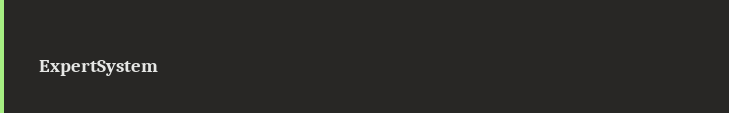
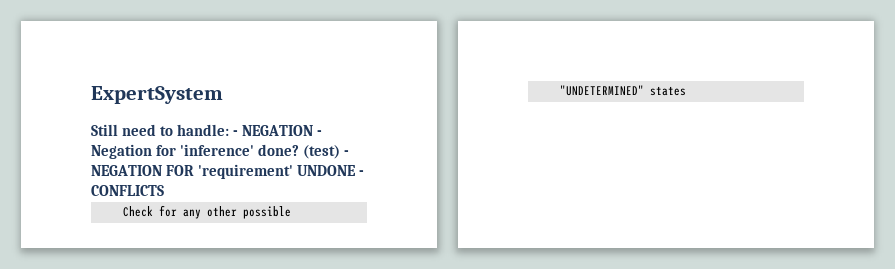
(158, 68) none -> [91,124,323,136] [91,144,350,159] [91,164,365,179] [91,185,164,196] [122,205,291,219] [559,85,686,96] // Still need to handle: - NEGATION - Negation for 'inference' done? (test) - NEGATION FOR 'requirement' UNDONE - CONFLICTS // Check for any other possible "UNDETERMINED" states

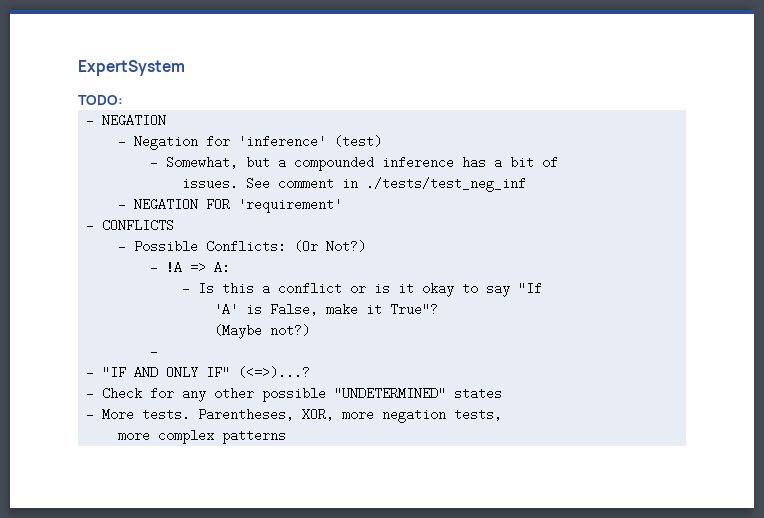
[91,124,314,136] Still need to handle: - NEGATION -> [78,95,123,105] [86,114,167,127] TODO: // - NEGATION //
[258,144,300,156] done? -> (327, 141) none
(341, 152) none -> [150,156,559,171] [182,177,527,192] // - Somewhat, but a compounded inference has a bit of // issues. See comment in ./tests/test_neg_inf //
[297,165,357,176] UNDONE -> (343, 205) //
(164, 190) none -> [118,240,367,253] [150,261,231,274] [182,282,543,297] [214,303,439,316] [214,324,311,339] [150,345,159,358] [86,366,311,379] [86,387,95,400] - Possible Conflicts: (Or Not?) // - !A => A: // - Is this a conflict or is it okay to say "If // 'A' is False, make it True"? // (Maybe not?) // - // - "IF AND ONLY IF" (<=>)...? // -
(686, 91) none -> [86,408,503,423] [118,429,287,444] // - More tests. Parentheses, XOR, more negation tests, // more complex patterns

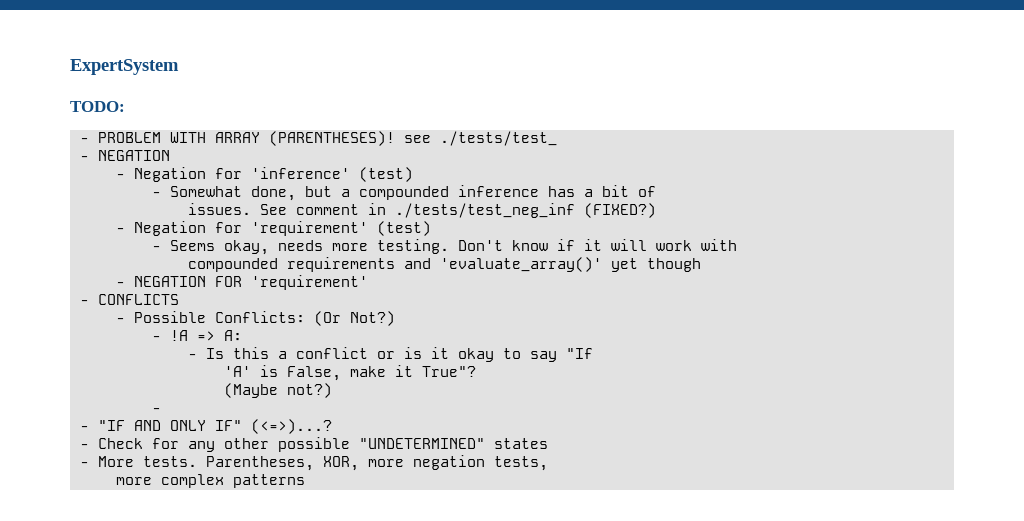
(123, 100) none -> [79,131,557,146] // - PROBLEM WITH ARRAY (PARENTHESES)! see ./tests/test_
[166,156,239,169] Somewhat, -> [169,186,296,201] Somewhat done,
(527, 184) none -> [583,203,656,218] [115,221,431,236] [151,239,737,255] [187,257,701,272] (FIXED?) // - Negation for 'requirement' (test) // - Seems okay, needs more testing. Don't know if it will work with // compounded requirements and 'evaluate_array()' yet though

